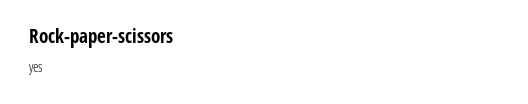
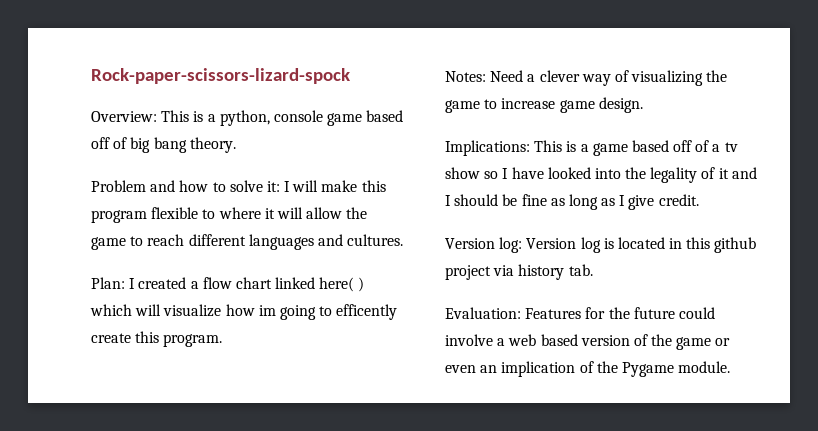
[29,28,173,48] [28,64,42,75] Rock-paper-scissors // yes -> [91,68,350,84] [91,110,404,126] [91,137,236,153] [91,180,386,192] [91,207,368,223] [91,234,404,250] [91,277,365,292] [90,304,398,320] [91,331,223,347] [445,70,728,86] [445,97,643,113] [445,140,738,156] [445,167,757,183] [445,194,699,210] [445,237,757,253] [445,264,593,280] [445,307,715,319] [445,334,731,350] [445,361,731,377] Rock-paper-scissors-lizard-spock // Overview: This is a python, console game based off of big bang theory. // Problem and how to solve it: I will make this program flexible to where it will allow the game to reach different languages and cultures. // Plan: I created a flow chart linked here( ) which will visualize how im going to efficently create this program. // Notes: Need a clever way of visualizing the game to increase game design. // Implications: This is a game based off of a tv show so I have looked into the legality of it and I should be fine as long as I give credit. // Version log: Version log is located in this github project via history tab. // Evaluation: Features for the future could involve a web based version of the game or even an implication of the Pygame module.

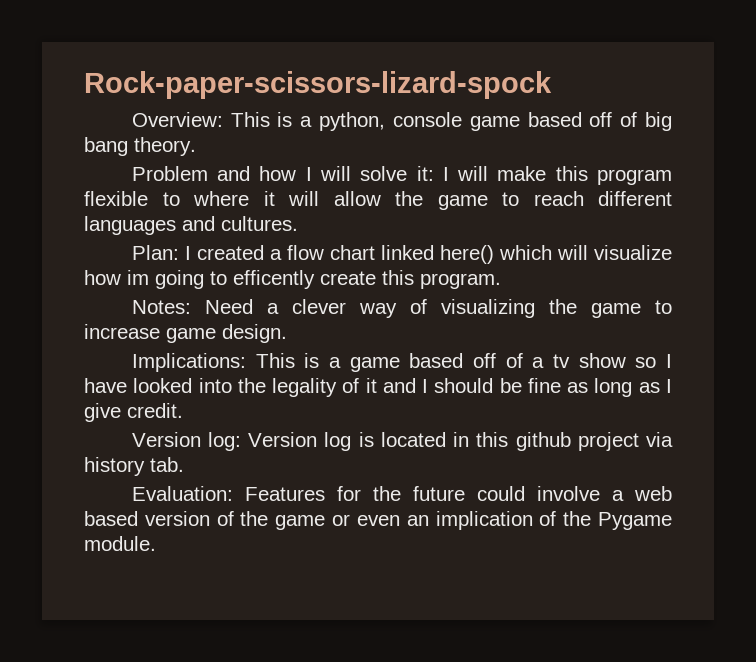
[212,182,226,192] to -> [305,166,351,181] I will
[319,277,365,292] here( ) -> [439,245,494,264] here()

